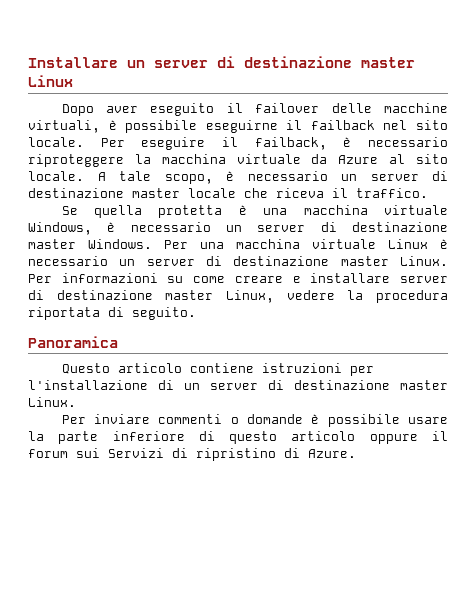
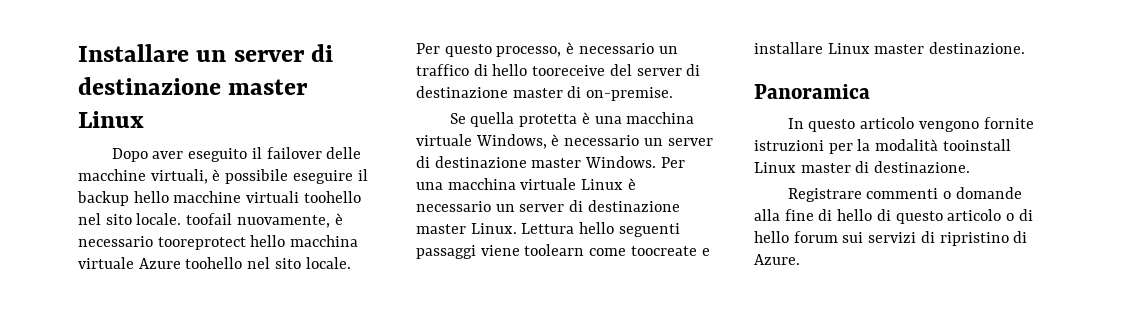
[205,120,448,133] [28,137,448,150] [28,154,448,167] [28,171,448,184] [28,188,428,198] eseguirne il failback nel sito locale. Per eseguire il failback, è necessario riproteggere la macchina virtuale da Azure al sito locale. A tale scopo, è necessario un server di destinazione master locale che riceva il traffico. -> [292,169,368,184] [77,191,361,206] [78,213,343,228] [78,235,359,250] [78,257,351,269] [416,42,678,57] [416,64,701,76] [416,86,674,101] eseguire il backup hello macchine virtuali toohello nel sito locale. toofail nuovamente, è necessario tooreprotect hello macchina virtuale Azure toohello nel sito locale. Per questo processo, è necessario un traffico di hello tooreceive del server di destinazione master di on-premise.
[28,273,449,283] [28,290,449,303] [28,307,196,320] [28,336,118,348] [61,363,374,376] [28,380,448,390] [28,397,76,407] [61,414,448,427] [28,431,448,444] Per informazioni su come creare e installare server di destinazione master Linux, vedere la procedura riportata di seguito. // Panoramica // Questo articolo contiene istruzioni per l'installazione di un server di destinazione master Linux. // Per inviare commenti o domande è possibile usare la parte inferiore di questo articolo oppure il -> [521,222,680,237] [416,244,710,259] [754,42,1026,54] [754,84,870,99] [787,117,1034,132] [754,139,1011,154] [754,161,971,173] [787,187,1022,202] [754,209,1033,224] [754,231,789,243] Lettura hello seguenti passaggi viene toolearn come toocreate e installare Linux master destinazione. // Panoramica // In questo articolo vengono fornite istruzioni per la modalità tooinstall Linux master di destinazione. // Registrare commenti o domande alla fine di hello di questo articolo o di hello
[108,448,164,458] Servizi -> [868,232,917,243] servizi

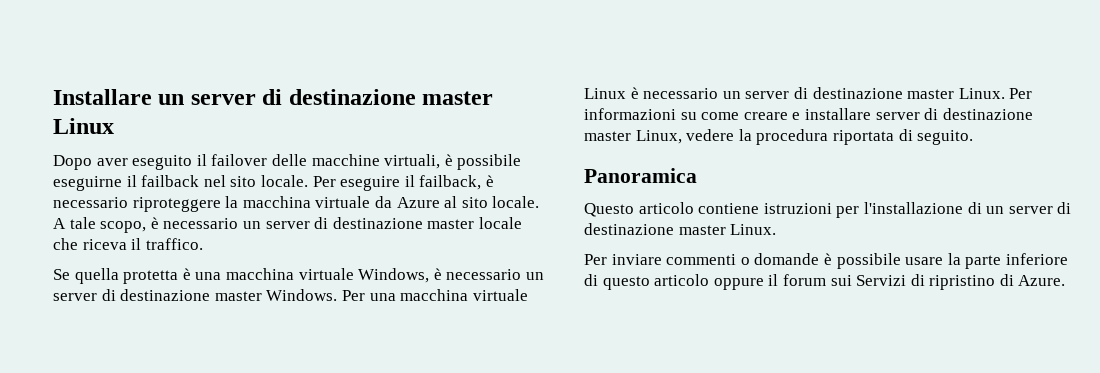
[292,169,368,184] [77,191,361,206] [78,213,343,228] [78,235,359,250] [78,257,351,269] [416,42,678,57] [416,64,701,76] [416,86,674,101] eseguire il backup hello macchine virtuali toohello nel sito locale. toofail nuovamente, è necessario tooreprotect hello macchina virtuale Azure toohello nel sito locale. Per questo processo, è necessario un traffico di hello tooreceive del server di destinazione master di on-premise. -> [53,175,494,191] [53,196,540,212] [53,217,522,233] [53,238,203,250] eseguirne il failback nel sito locale. Per eseguire il failback, è necessario riproteggere la macchina virtuale da Azure al sito locale. A tale scopo, è necessario un server di destinazione master locale che riceva il traffico.
[521,222,680,237] [416,244,710,259] [754,42,1026,54] [754,84,870,99] [787,117,1034,132] [754,139,1011,154] [754,161,971,173] [787,187,1022,202] [754,209,1033,224] [754,231,789,243] Lettura hello seguenti passaggi viene toolearn come toocreate e installare Linux master destinazione. // Panoramica // In questo articolo vengono fornite istruzioni per la modalità tooinstall Linux master di destinazione. // Registrare commenti o domande alla fine di hello di questo articolo o di hello -> [1009,88,1033,99] [584,108,1033,120] [584,129,974,145] [584,168,697,183] [584,202,1072,218] [584,223,777,235] [584,253,1068,269] [584,274,779,290] Per informazioni su come creare e installare server di destinazione master Linux, vedere la procedura riportata di seguito. // Panoramica // Questo articolo contiene istruzioni per l'installazione di un server di destinazione master Linux. // Per inviare commenti o domande è possibile usare la parte inferiore di questo articolo oppure il
[868,232,917,243] servizi -> [856,275,907,286] Servizi

